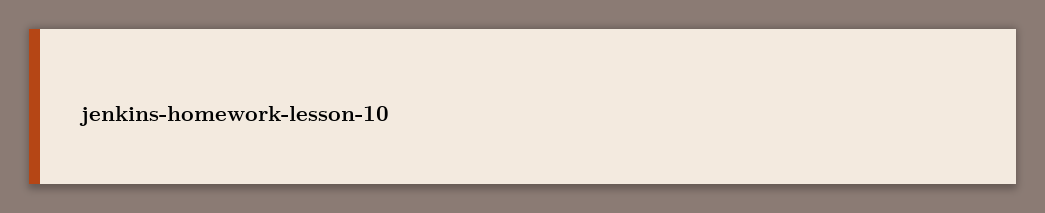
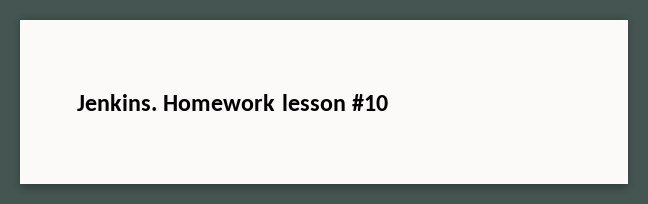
[79,106,389,126] jenkins-homework-lesson-10 -> [77,94,389,111] Jenkins. Homework lesson #10

